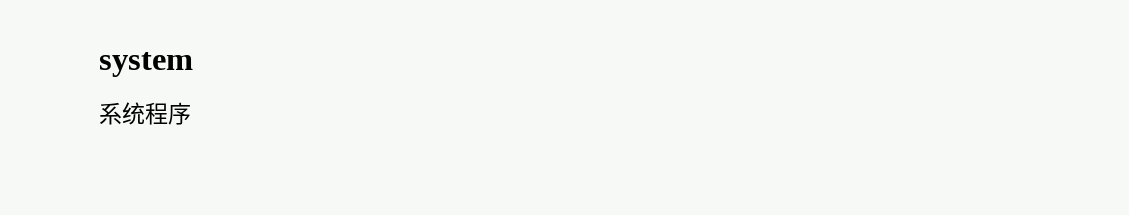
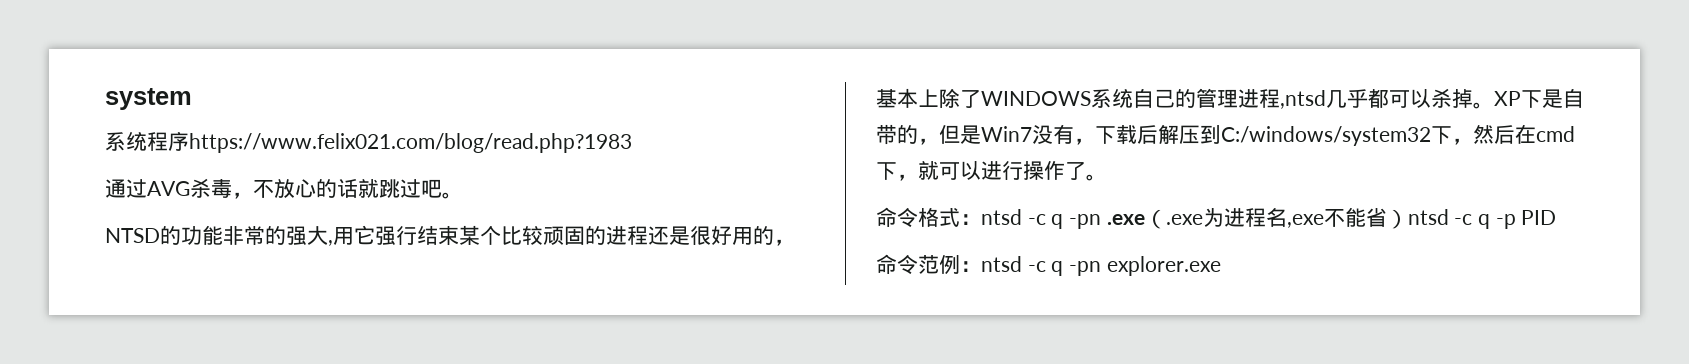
(191, 113) none -> [189,133,632,153] [105,178,463,199] [105,225,795,246] [876,88,1584,109] [876,124,1575,146] [876,161,1107,181] [876,207,1557,229] [876,254,1221,276] https://www.felix021.com/blog/read.php?1983 // 通过AVG杀毒，不放心的话就跳过吧。 // NTSD的功能非常的强大,用它强行结束某个比较顽固的进程还是很好用的，基本上除了WINDOWS系统自己的管理进程,ntsd几乎都可以杀掉。XP下是自带的，但是Win7没有，下载后解压到C:/windows/system32下，然后在cmd下，就可以进行操作了。 // 命令格式：ntsd -c q -pn .exe（.exe为进程名,exe不能省）ntsd -c q -p PID // 命令范例：ntsd -c q -pn explorer.exe

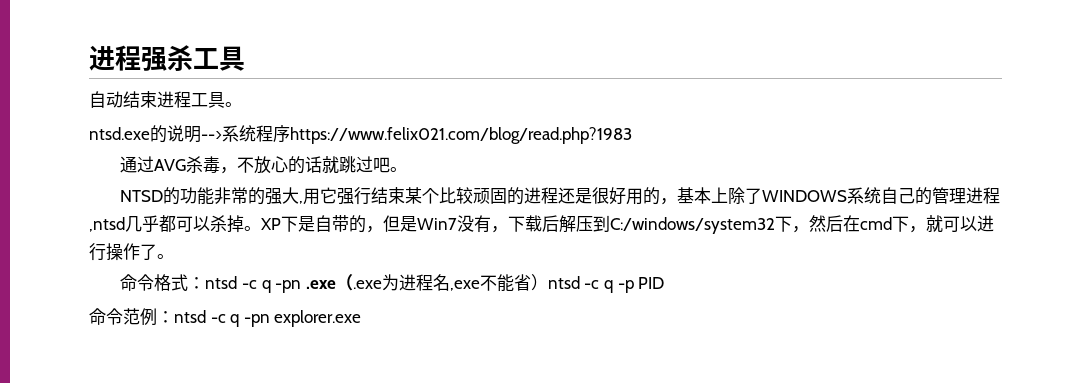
[105,88,192,110] system // -> [89,45,245,71] [89,91,242,108] [89,125,222,143] 进程强杀工具 // 自动结束进程工具。 // ntsd.exe的说明-->

